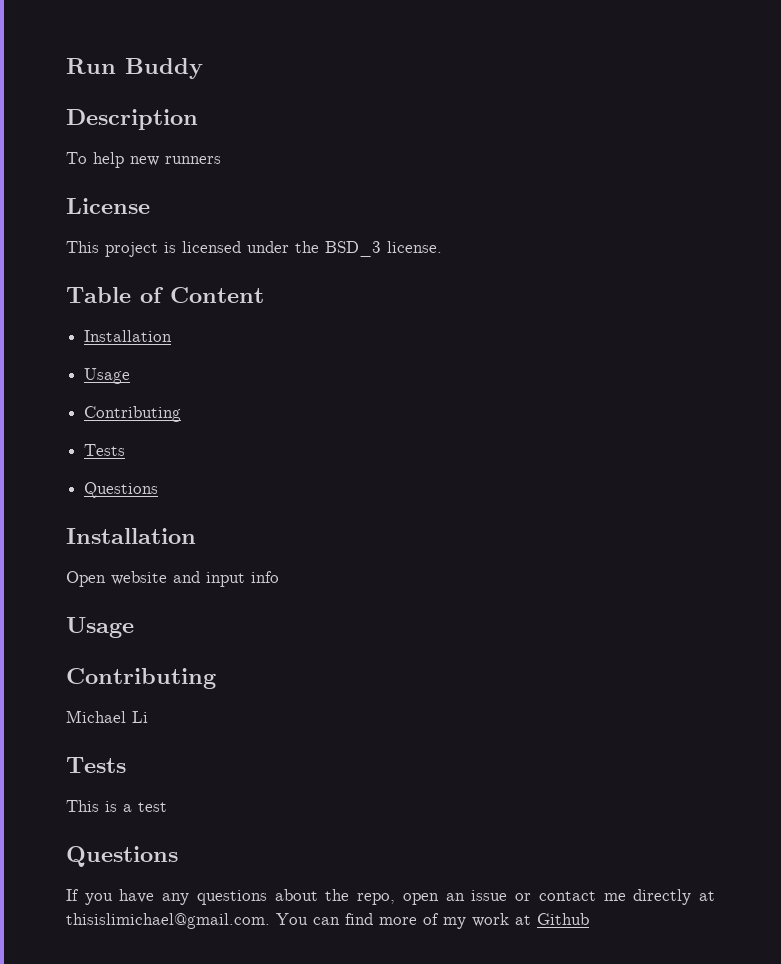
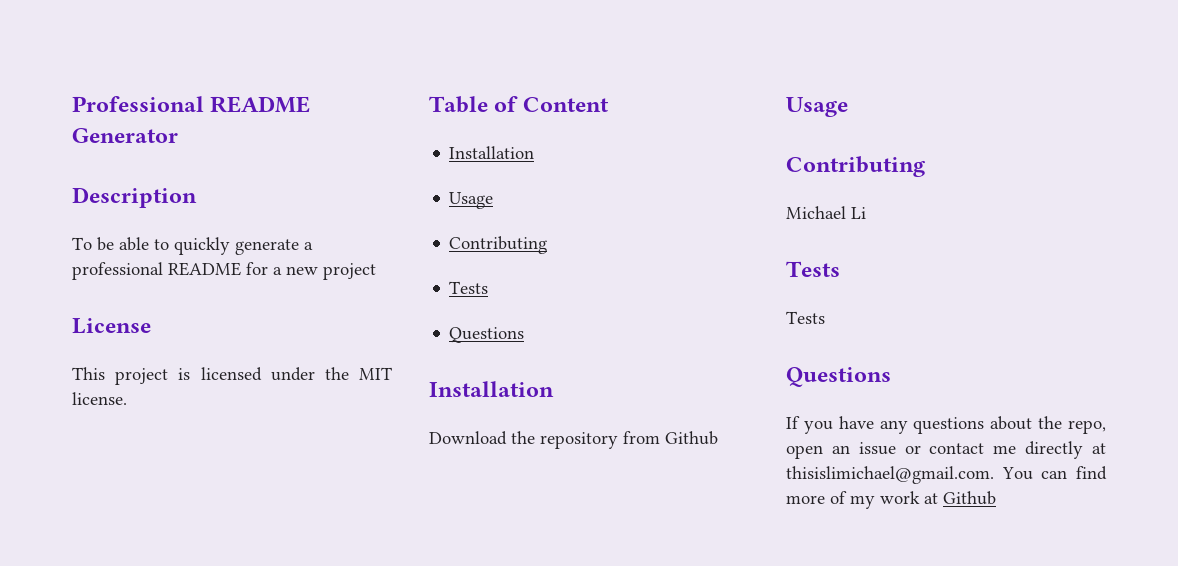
[66,58,203,79] Run Buddy -> [72,96,311,113] [72,128,178,143] Professional README Generator
[93,152,221,168] help new runners -> [97,237,313,255] [72,262,376,280] be able to quickly generate a professional README for a new project
[325,241,381,257] BSD_3 -> [359,367,392,380] MIT
[66,571,279,587] Open website and input info -> [429,431,718,449] Download the repository from Github
[66,800,167,812] This is a test -> [786,311,825,324] Tests

